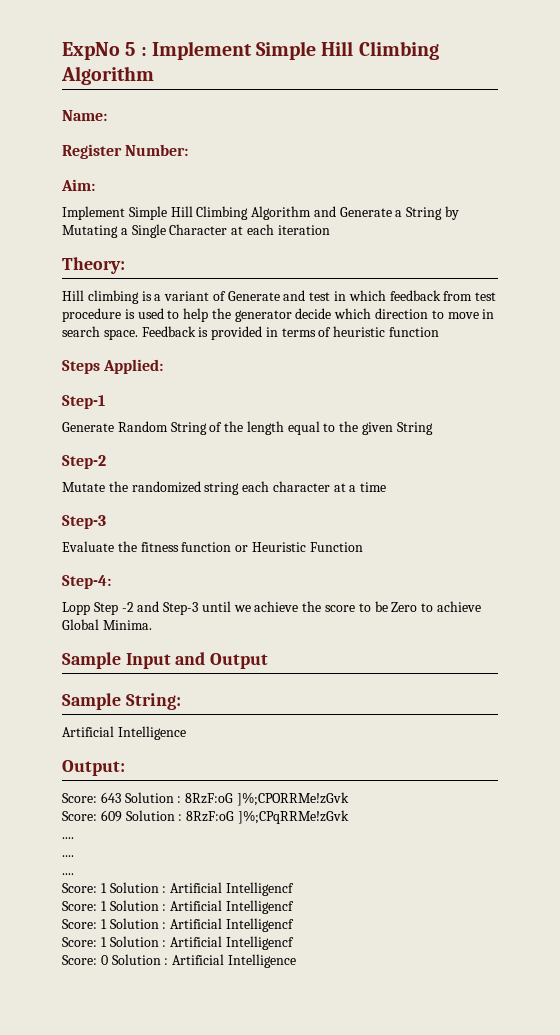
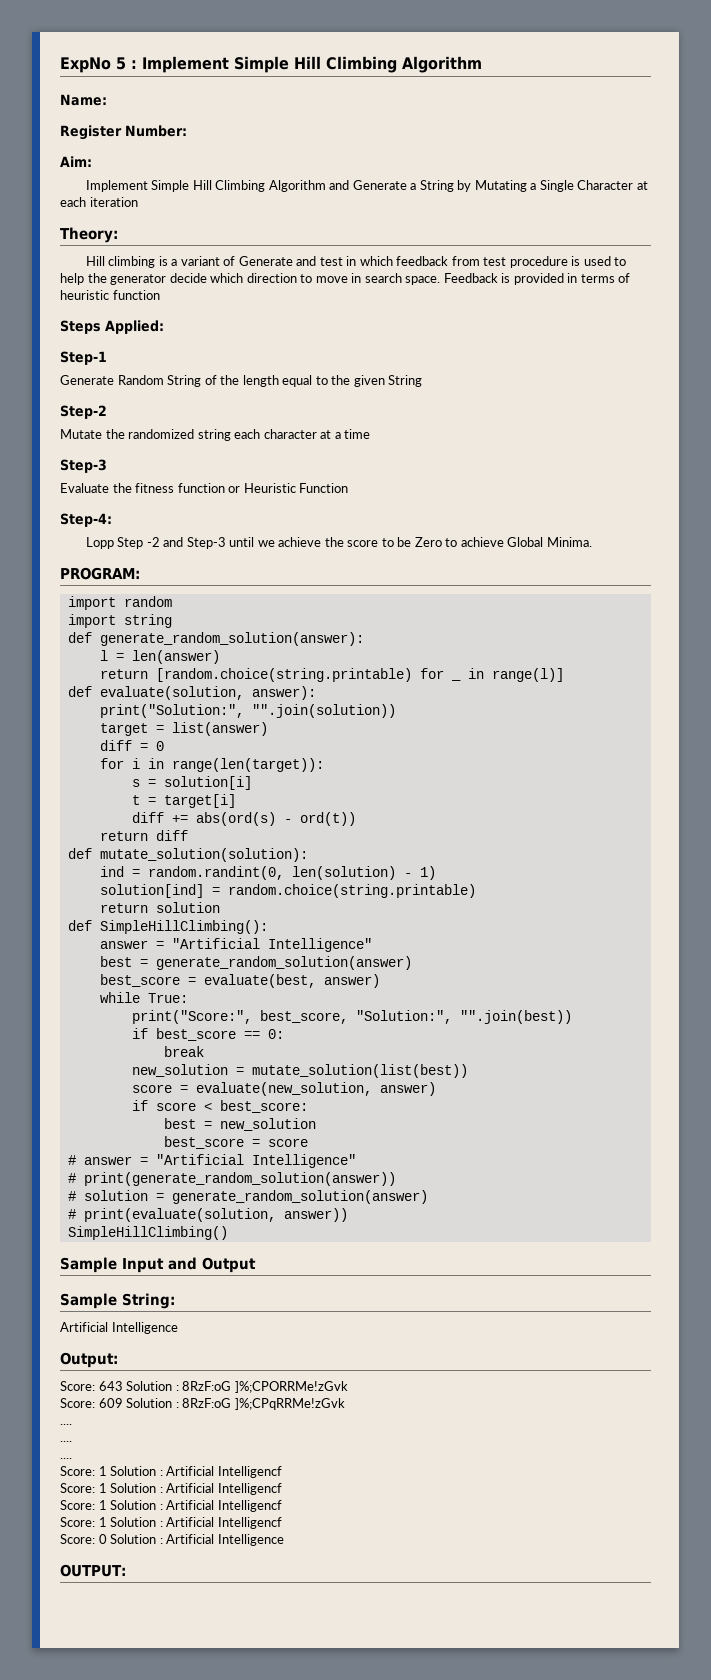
(152, 625) none -> [60,567,140,580] [67,596,172,610] [67,614,172,628] [67,632,364,646] [99,650,220,664] [99,668,444,682] [450,679,461,681] [467,668,564,682] [67,686,316,700] [99,704,396,718] [99,722,268,736] [99,740,164,751] [99,758,324,772] [131,776,252,790] [131,794,236,808] [131,812,356,826] [99,830,188,841] [67,848,308,862] [99,866,436,880] [99,884,476,898] [99,902,220,913] [67,920,268,934] [99,938,372,952] [99,956,412,970] [99,974,380,988] [99,992,188,1003] [131,1010,572,1024] [131,1028,284,1041] [163,1046,204,1057] [131,1064,468,1078] [131,1082,436,1096] [131,1100,308,1113] [163,1118,316,1131] [163,1136,308,1149] [67,1154,356,1168] [67,1172,396,1186] [67,1190,428,1204] [67,1208,348,1222] [67,1226,228,1240] // PROGRAM: // import random // import string // def generate_random_solution(answer): // l = len(answer) // return [random.choice(string.printable) for _ in range(l)] // def evaluate(solution, answer): // print("Solution:", "".join(solution)) // target = list(answer) // diff = 0 // for i in range(len(target)): // s = solution[i] // t = target[i] // diff += abs(ord(s) - ord(t)) // return diff // def mutate_solution(solution): // ind = random.randint(0, len(solution) - 1) // solution[ind] = random.choice(string.printable) // return solution // def SimpleHillClimbing(): // answer = "Artificial Intelligence" // best = generate_random_solution(answer) // best_score = evaluate(best, answer) // while True: // print("Score:", best_score, "Solution:", "".join(best)) // if best_score == 0: // break // new_solution = mutate_solution(list(best)) // score = evaluate(new_solution, answer) // if score < best_score: // best = new_solution // best_score = score // # answer = "Artificial Intelligence" // # print(generate_random_solution(answer)) // # solution = generate_random_solution(answer) // # print(evaluate(solution, answer)) // SimpleHillClimbing()
(296, 961) none -> [60,1564,126,1577] // OUTPUT:

